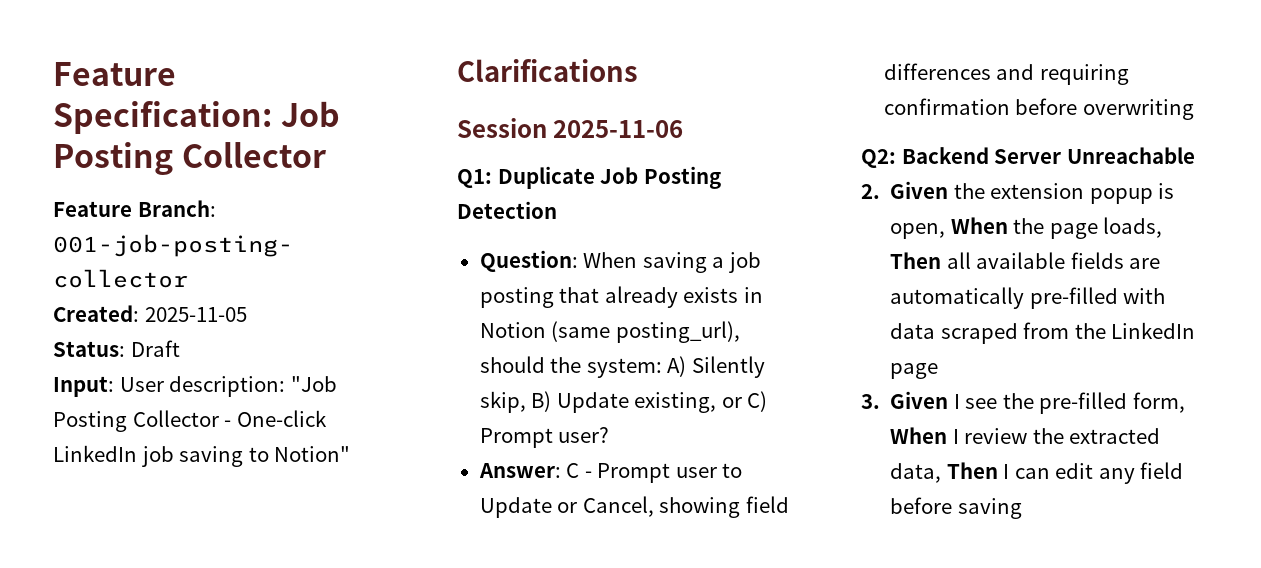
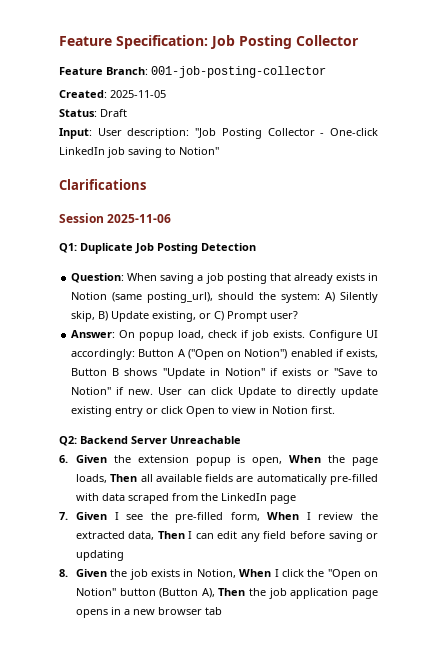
[566,463,743,483] [479,496,789,518] [883,63,1129,85] [883,98,1194,120] C - Prompt user to Update or Cancel, showing field differences and requiring confirmation before overwriting -> [119,330,378,341] [71,349,379,360] [71,368,378,379] [71,387,378,398] [71,406,336,417] On popup load, check if job exists. Configure UI accordingly: Button A ("Open on Notion") enabled if exists, Button B shows "Update in Notion" if exists or "Save to Notion" if new. User can click Update to directly update existing entry or click Open to view in Notion first.
[861,184,880,199] 2. -> [59,455,68,463] 6.
[861,394,880,409] 3. -> [59,512,68,520] 7.
(1022, 508) none -> [366,533,378,539] [75,550,124,561] [59,569,378,580] [75,588,378,599] [75,607,222,618] or updating // 8. Given the job exists in Notion, When I click the "Open on Notion" button (Button A), Then the job application page opens in a new browser tab

